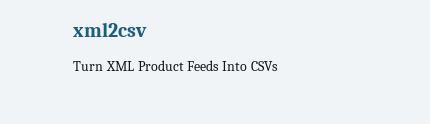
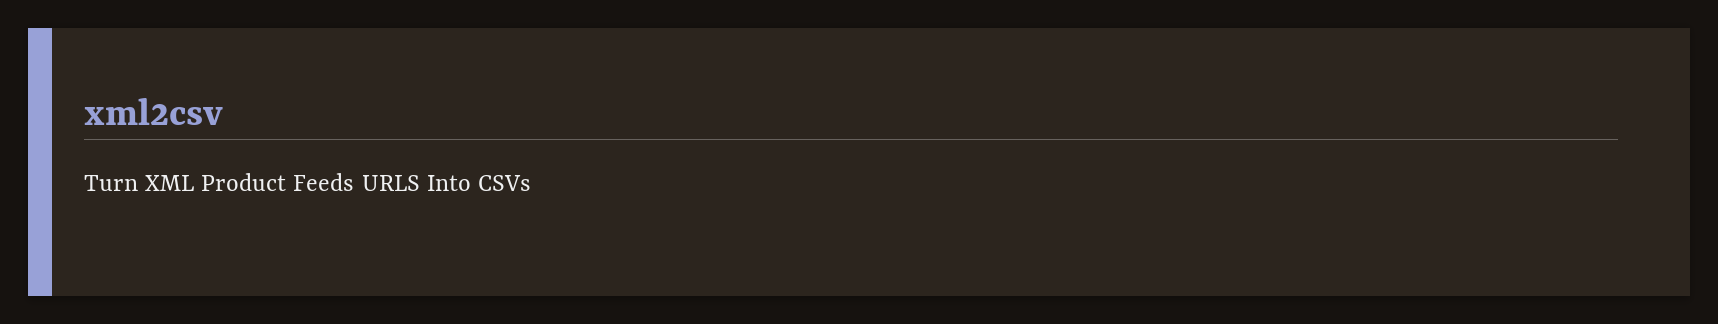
(220, 65) none -> [361,175,420,191] URLS

